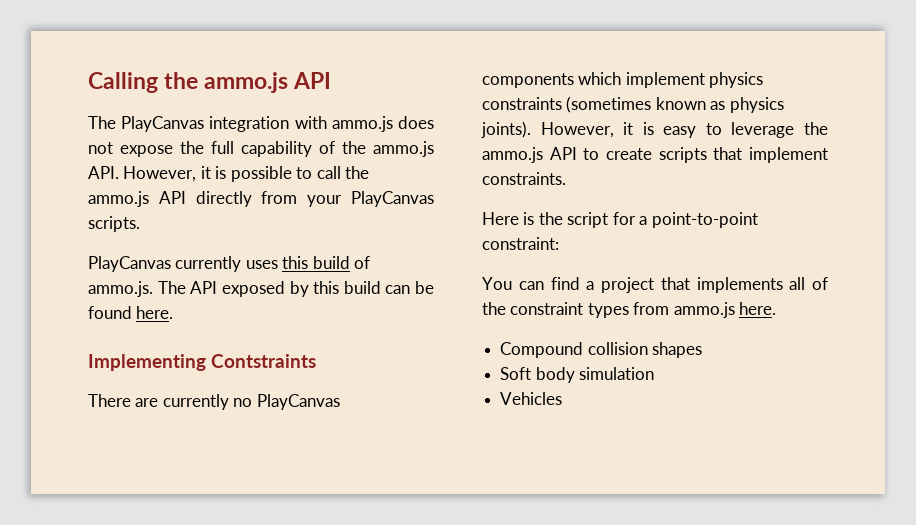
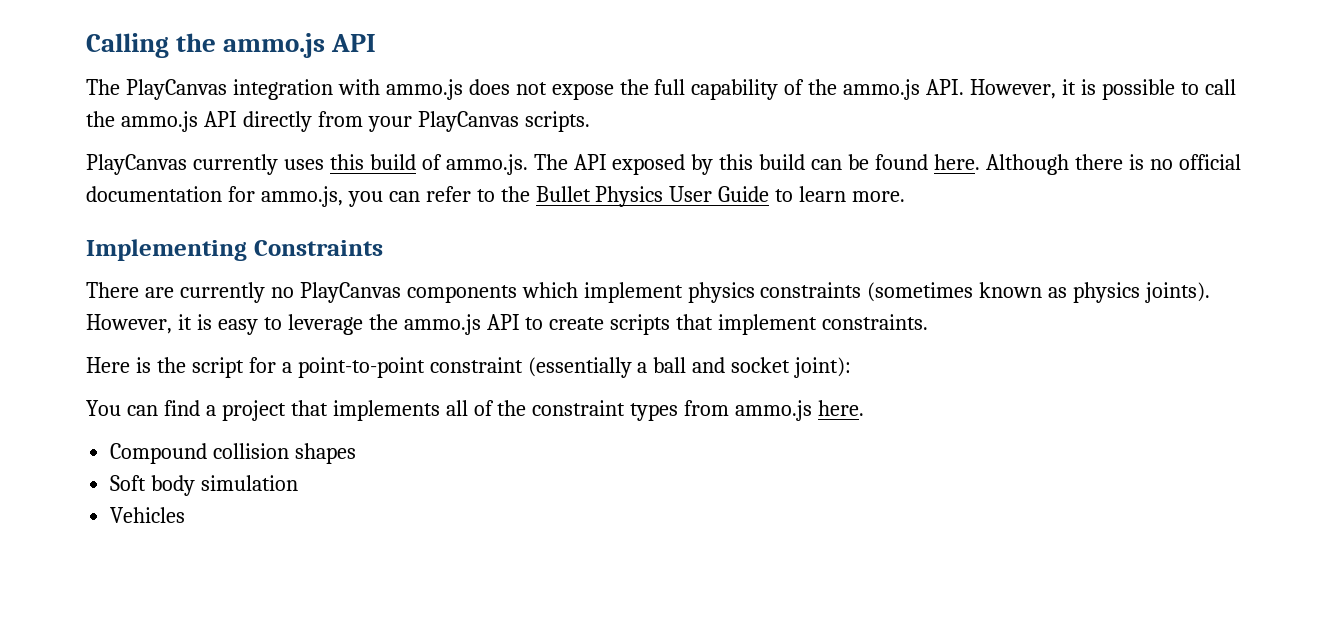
(174, 312) none -> [985,154,1241,175] [86,186,906,207] Although there is no official documentation for ammo.js, you can refer to the Bullet Physics User Guide to learn more.
[211,354,317,368] Contstraints -> [253,240,383,256] Constraints
[482,237,559,250] constraint: -> [429,357,852,378] constraint (essentially a ball and socket joint):

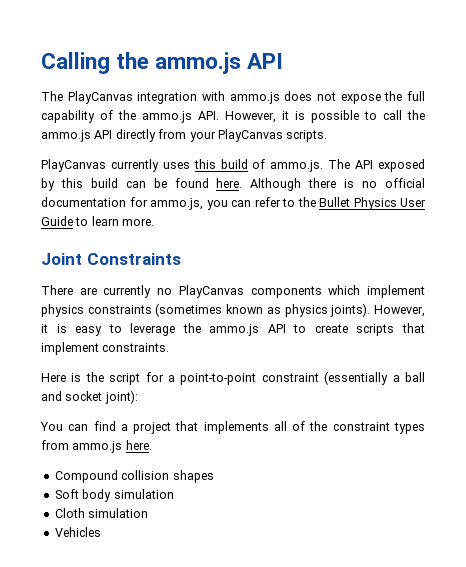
[86,239,247,261] Implementing -> [41,253,82,265] Joint
(299, 483) none -> [54,508,149,518] // Cloth simulation

